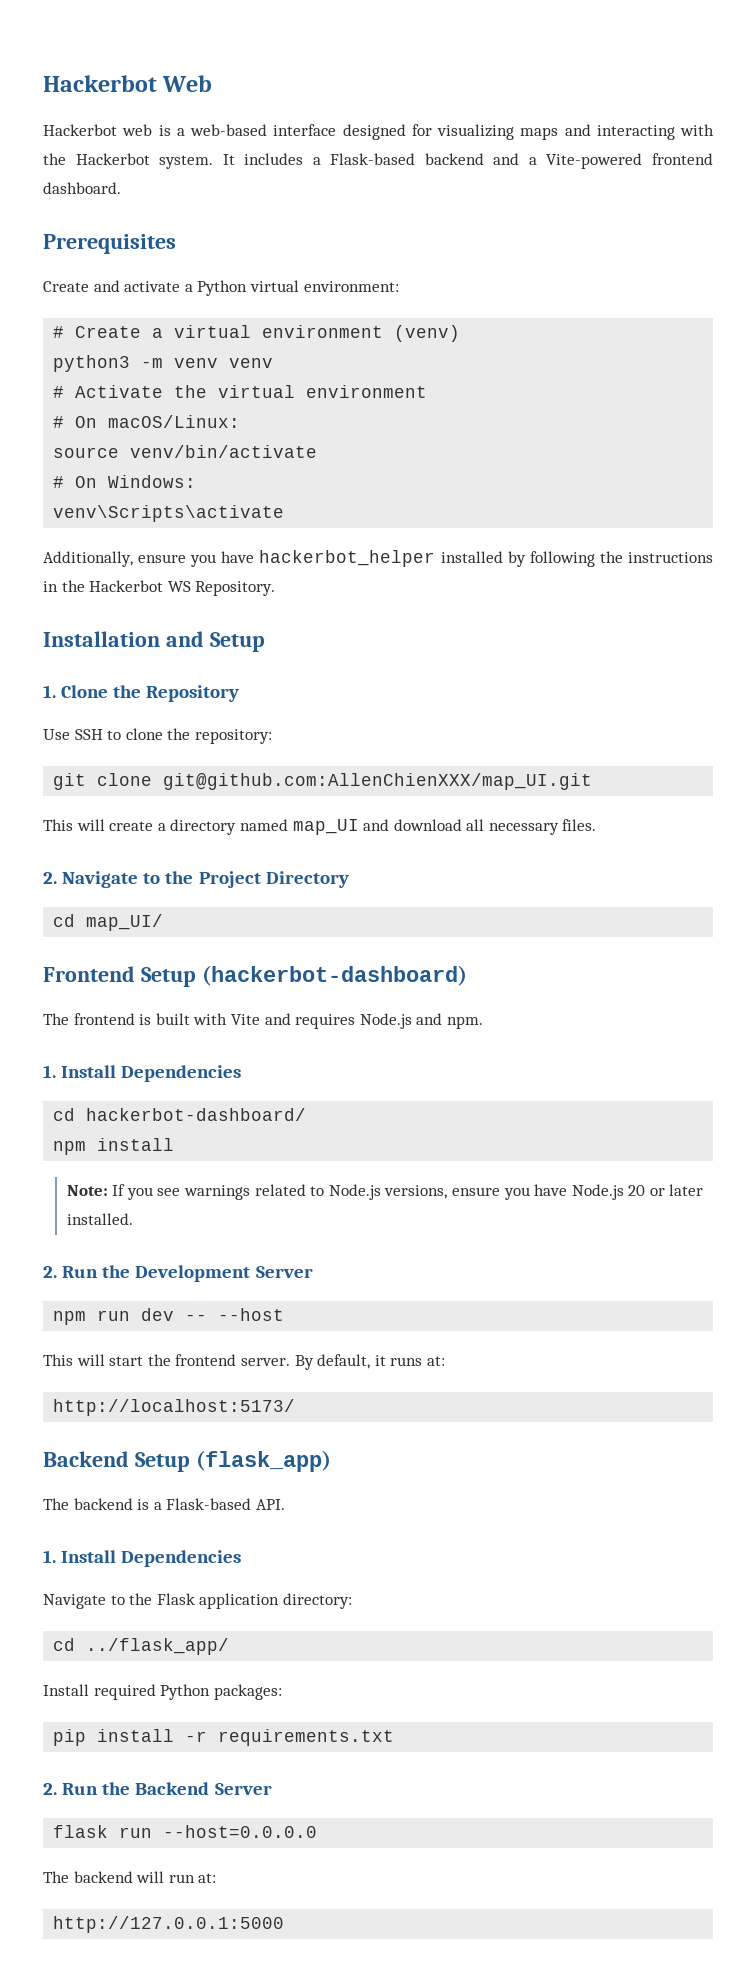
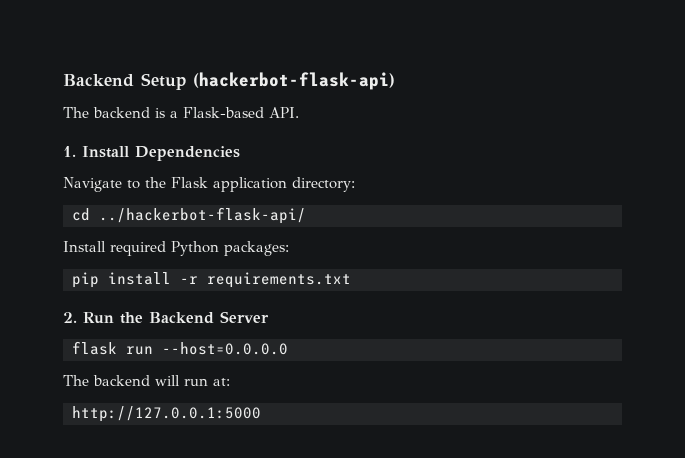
[43,75,213,92] [43,124,714,140] [43,153,713,169] [43,182,121,194] [43,234,176,254] [43,280,399,296] [53,325,461,342] [53,355,274,372] [53,385,428,398] [53,415,241,428] [53,445,318,458] [53,475,197,488] [53,505,285,522] [43,550,713,567] [43,580,276,596] [43,631,265,652] [43,685,240,702] [43,728,272,744] [53,773,593,790] [43,819,597,835] [43,871,349,888] [53,914,164,931] [43,965,467,987] [43,1013,483,1029] [43,1065,242,1082] [53,1108,307,1121] [53,1138,175,1155] [66,1184,704,1200] [66,1213,133,1225] [43,1265,313,1282] [53,1308,285,1325] [43,1354,445,1370] [53,1399,296,1416] Hackerbot Web // Hackerbot web is a web-based interface designed for visualizing maps and interacting with the Hackerbot system. It includes a Flask-based backend and a Vite-powered frontend dashboard. // Prerequisites // Create and activate a Python virtual environment: // # Create a virtual environment (venv) // python3 -m venv venv // # Activate the virtual environment // # On macOS/Linux: // source venv/bin/activate // # On Windows: // venv\Scripts\activate // Additionally, ensure you have hackerbot_helper installed by following the instructions in the Hackerbot WS Repository. // Installation and Setup // 1. Clone the Repository // Use SSH to clone the repository: // git clone git@github.com:AllenChienXXX/map_UI.git // This will create a directory named map_UI and download all necessary files. // 2. Navigate to the Project Directory // cd map_UI/ // Frontend Setup (hackerbot-dashboard) // The frontend is built with Vite and requires Node.js and npm. // 1. Install Dependencies // cd hackerbot-dashboard/ // npm install // Note: If you see warnings related to Node.js versions, ensure you have Node.js 20 or later installed. // 2. Run the Development Server // npm run dev -- --host // This will start the frontend server. By default, it runs at: // http://localhost:5173/ // -> (63, 80) none
[195,1450,331,1472] (flask_app) -> [193,72,395,90] (hackerbot-flask-api)
[86,1638,230,1655] ../flask_app/ -> [99,207,306,224] ../hackerbot-flask-api/

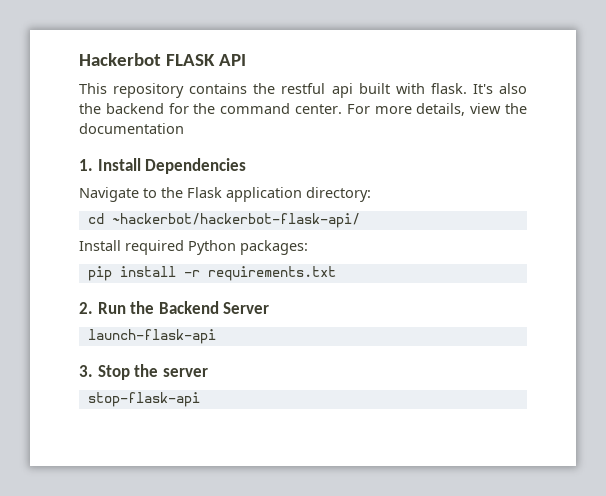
[63,72,395,90] [63,107,299,118] Backend Setup (hackerbot-flask-api) // The backend is a Flask-based API. -> [79,53,246,66] [79,83,528,98] [79,103,527,116] [79,123,184,134] Hackerbot FLASK API // This repository contains the restful api built with flask. It's also the backend for the command center. For more details, view the documentation
[99,207,306,224] ../hackerbot-flask-api/ -> [111,213,360,228] ~hackerbot/hackerbot-flask-api/
[72,341,288,355] [63,375,230,386] [72,406,261,422] flask run --host=0.0.0.0 // The backend will run at: // http://127.0.0.1:5000 -> [87,329,216,344] [79,364,208,380] [87,392,200,407] launch-flask-api // 3. Stop the server // stop-flask-api

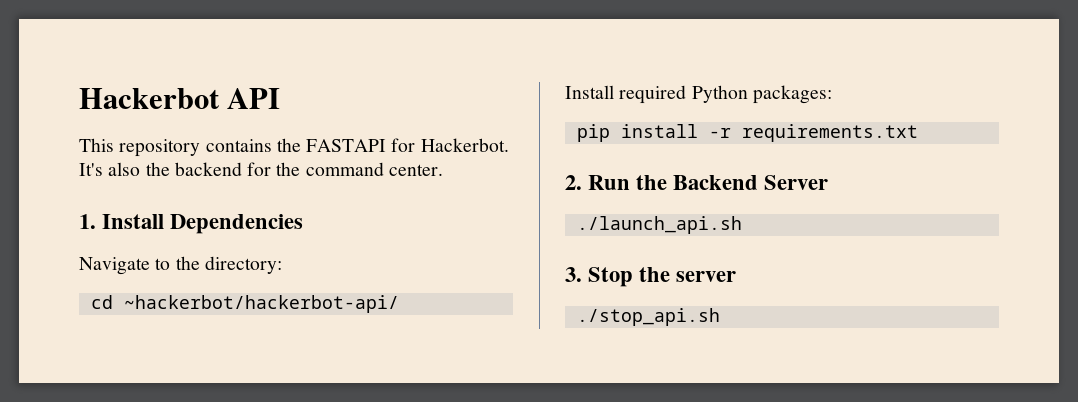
[165,54,215,66] FLASK -> (220, 98) none
[281,83,467,98] restful api built with flask. -> [306,138,509,152] FASTAPI for Hackerbot.
[346,103,527,116] [79,123,184,134] For more details, view the documentation -> (443, 170) none
[187,187,302,202] Flask application -> (200, 263) none
[111,213,360,228] ~hackerbot/hackerbot-flask-api/ -> [123,295,399,313] ~hackerbot/hackerbot-api/
[87,329,216,344] launch-flask-api -> [576,216,742,234] ./launch_api.sh
[87,392,200,407] stop-flask-api -> [576,308,720,326] ./stop_api.sh

